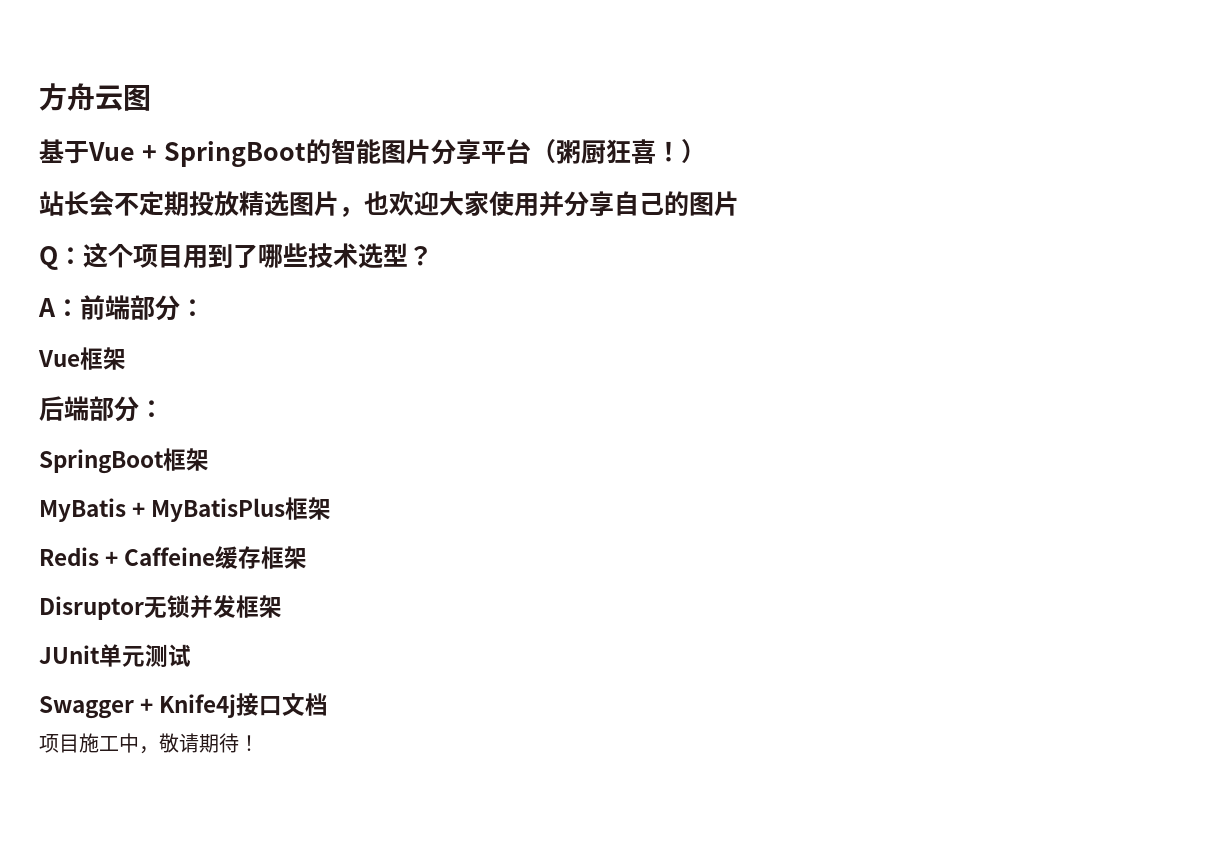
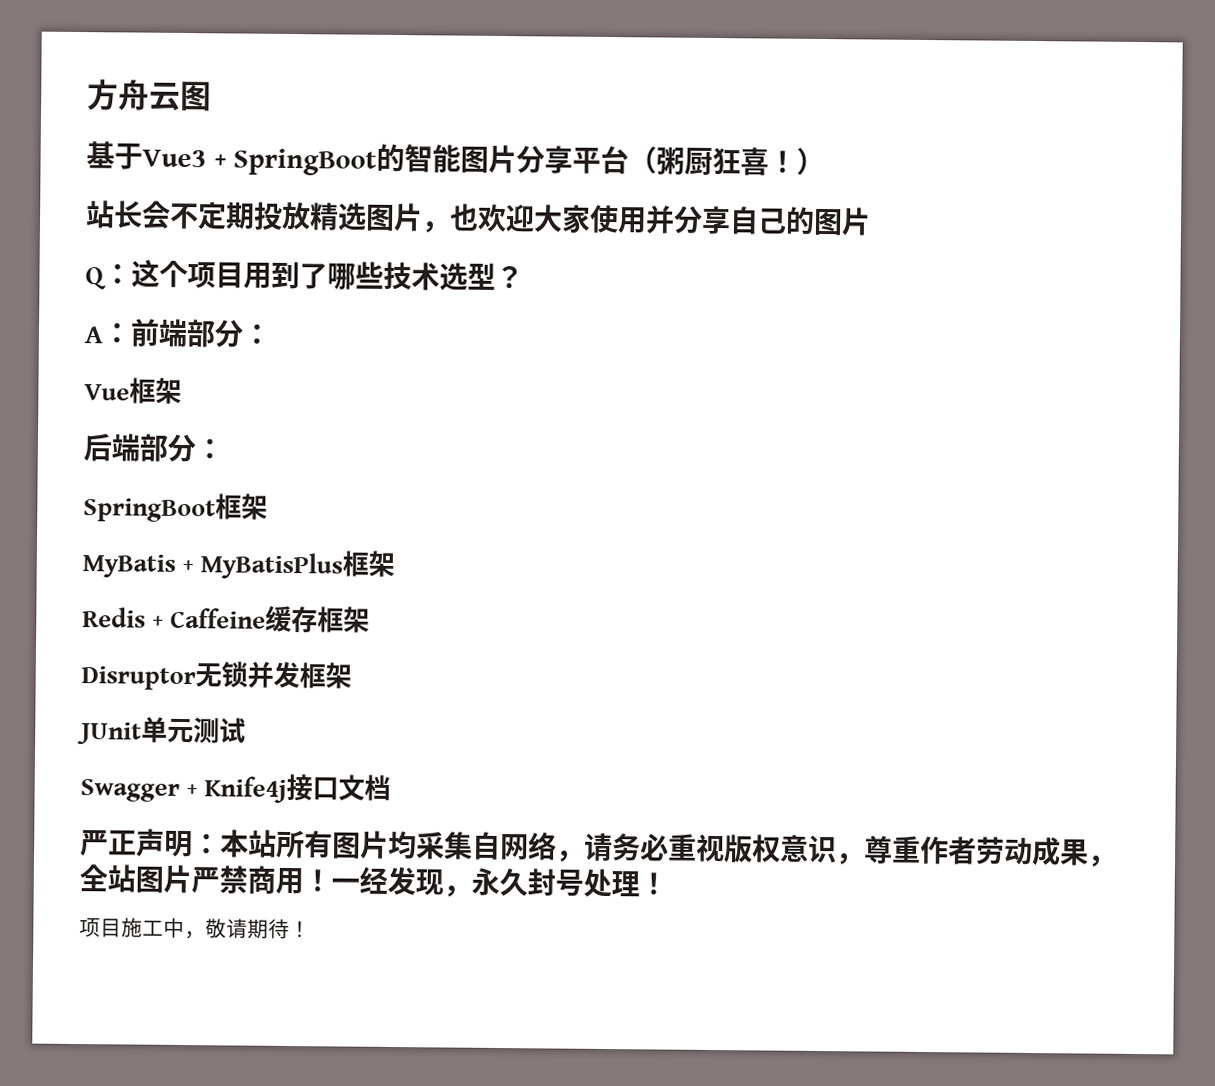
[88,142,135,161] Vue -> [142,149,207,168] Vue3
(329, 704) none -> [80,828,1117,868] [79,864,668,898] // 严正声明：本站所有图片均采集自网络，请务必重视版权意识，尊重作者劳动成果，全站图片严禁商用！一经发现，永久封号处理！

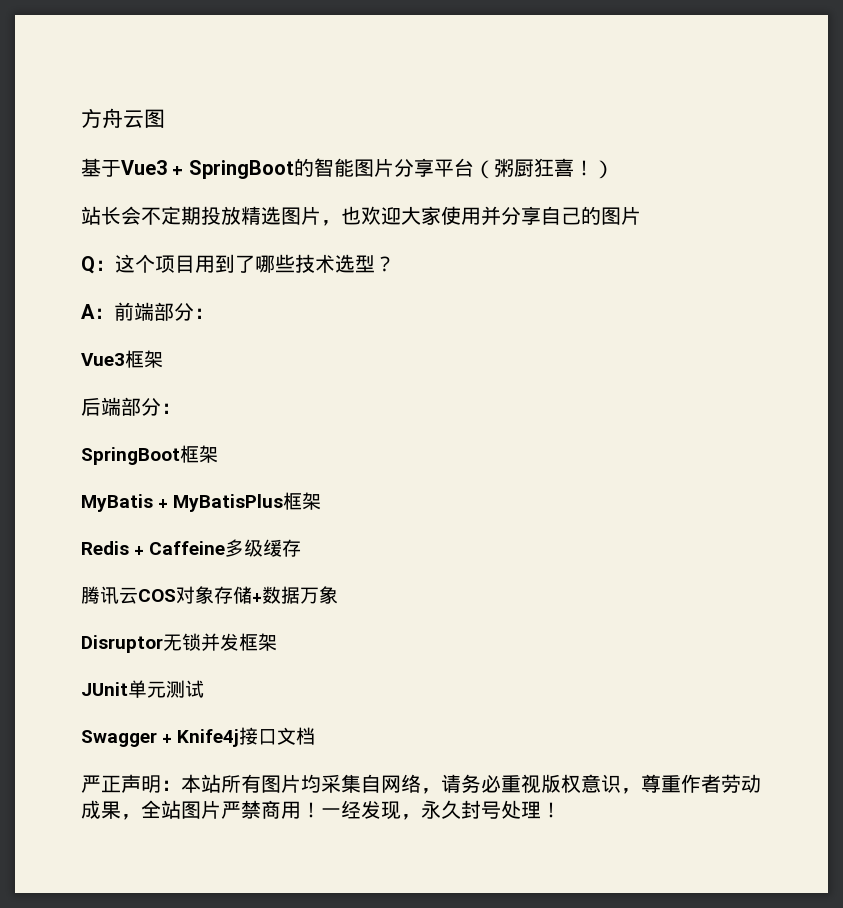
[84,384,130,401] Vue -> [81,353,125,366] Vue3
(267, 618) none -> [225,539,264,557] 多级
[317,606,371,633] 框架 -> [81,586,338,604] // 腾讯云COS对象存储+数据万象
[79,917,311,940] // 项目施工中，敬请期待！ -> (561, 810) none

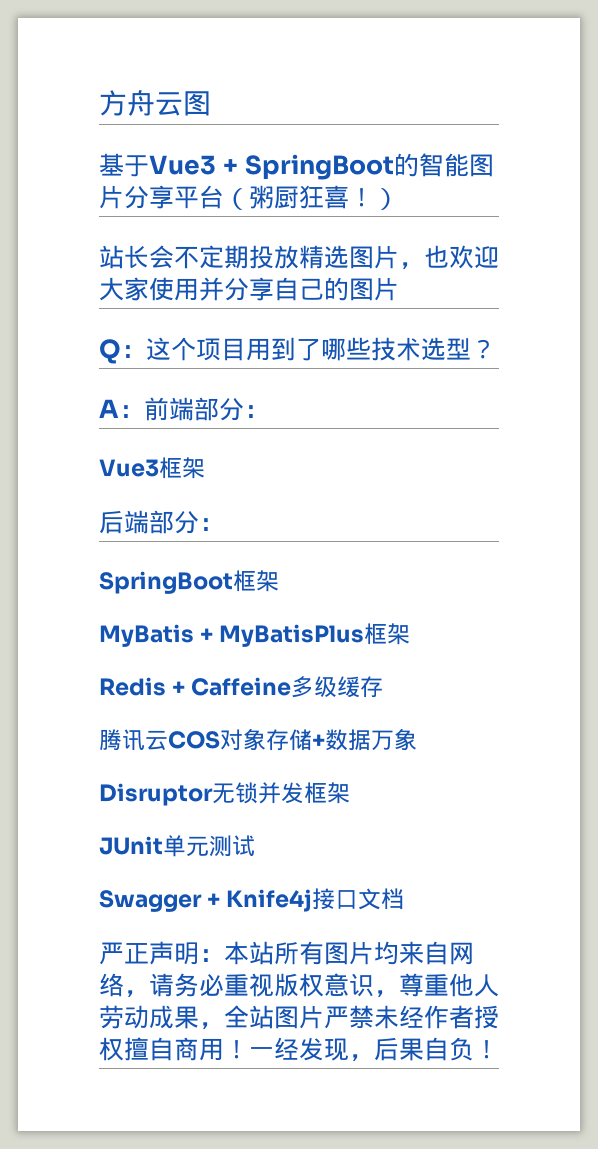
[321,774,361,793] 采集 -> [399,941,424,965] 来
[681,774,721,793] 作者 -> [449,973,499,997] 他人
(261, 809) none -> [374,1005,499,1029] [99,1037,174,1061] 未经作者授权擅自
[421,800,541,819] 永久封号处理 -> [374,1037,474,1061] 后果自负

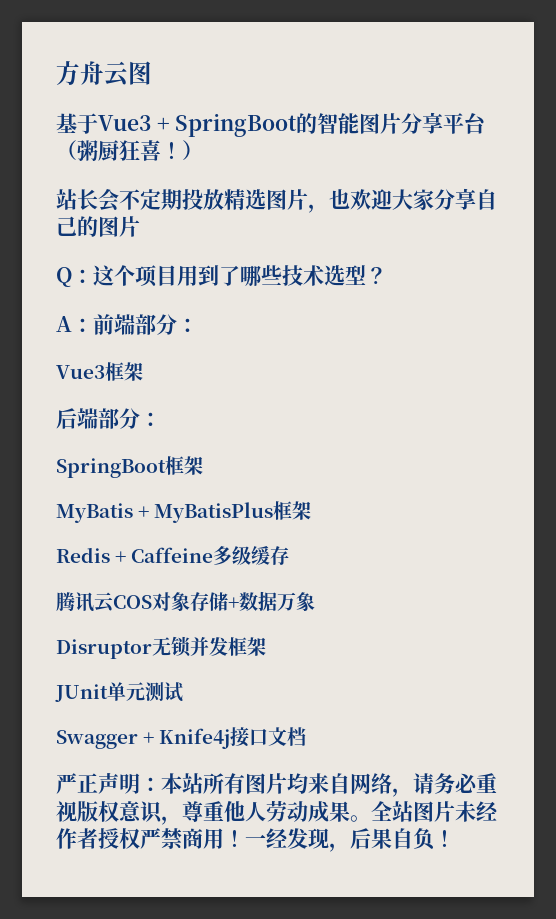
[149,277,224,301] 使用并 -> (434, 199) none
[199,1022,224,1030] ， -> [350,815,371,822] 。
[324,1005,374,1029] 严禁 -> (455, 811) none
[124,1037,174,1061] 擅自 -> [140,828,183,850] 严禁

